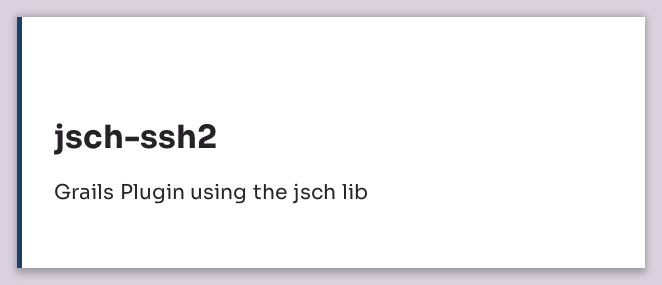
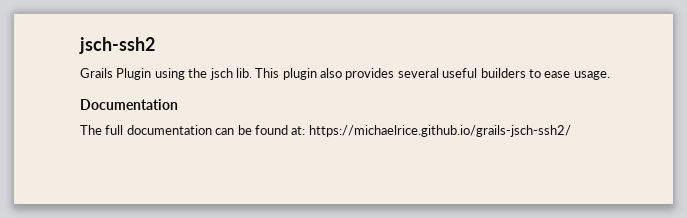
[341,183,368,200] lib -> [235,68,610,80] [80,99,178,110] [80,125,571,137] lib. This plugin also provides several useful builders to ease usage. // Documentation // The full documentation can be found at: https://michaelrice.github.io/grails-jsch-ssh2/

